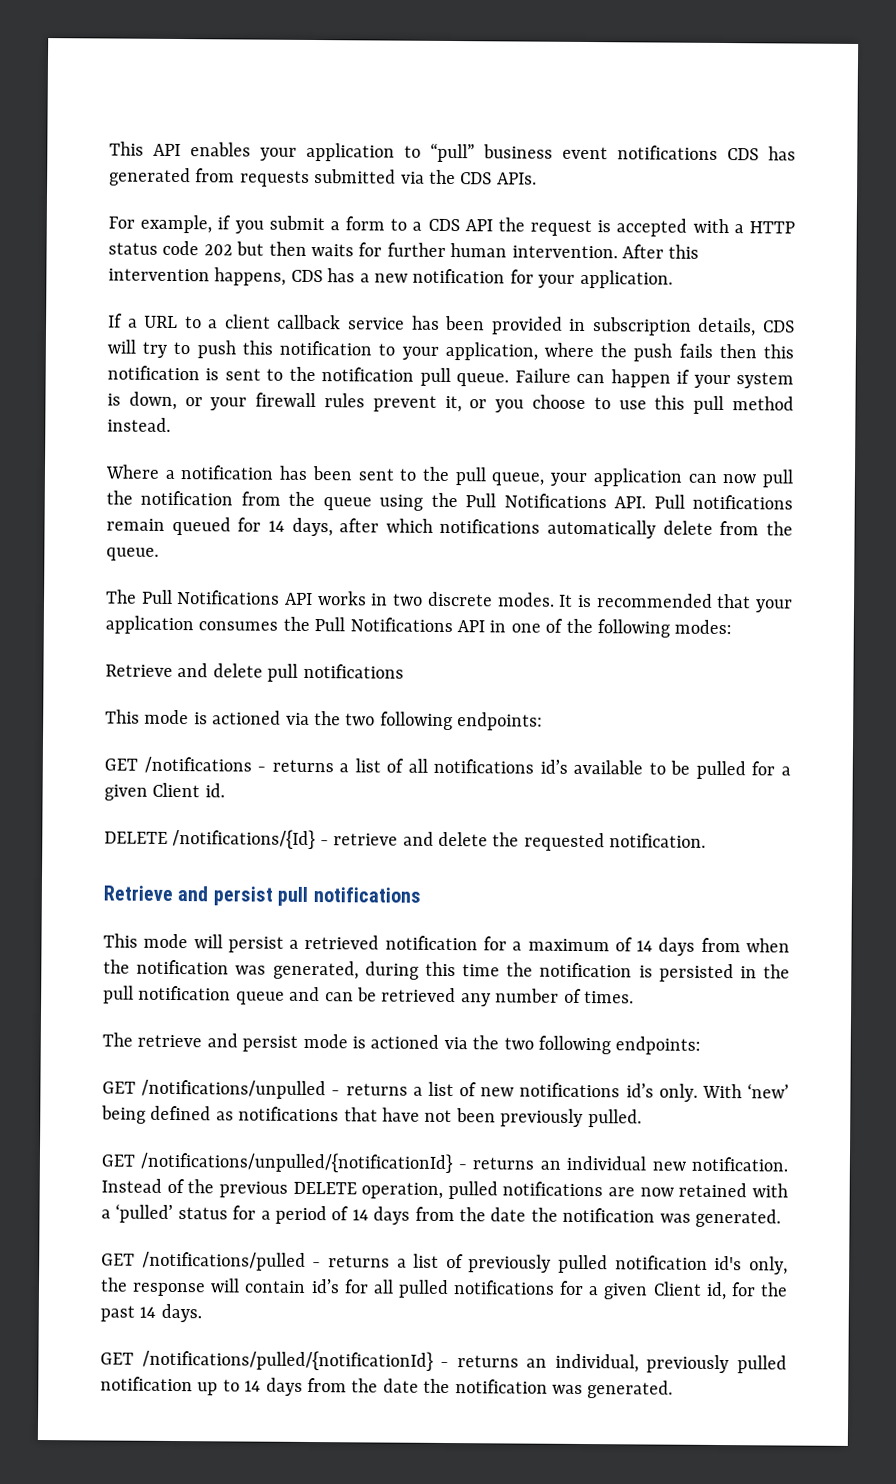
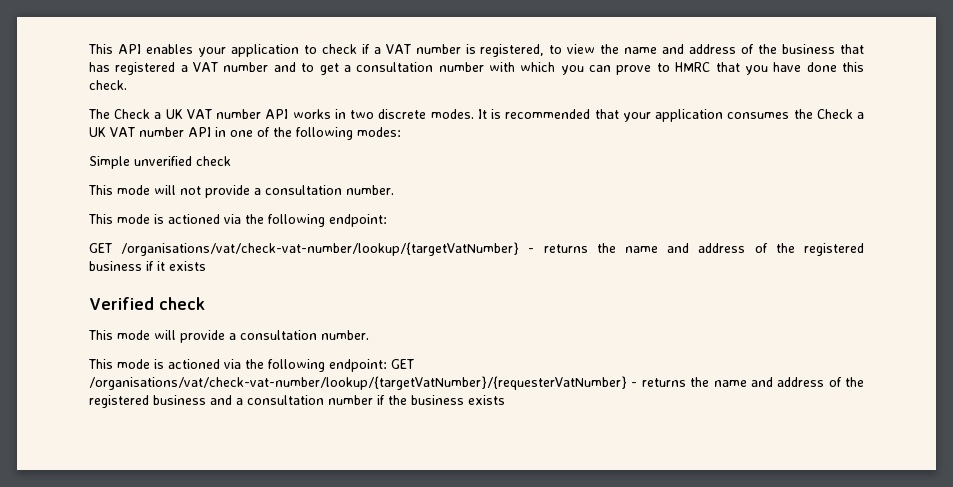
[430,142,796,163] [109,167,537,187] [108,214,795,237] [108,240,700,259] [108,267,673,289] [108,313,795,337] [107,339,794,362] [107,365,794,389] [107,391,794,415] [107,417,171,432] [105,464,794,488] [106,490,793,511] [106,516,793,539] [106,547,159,561] [106,589,281,605] “pull” business event notifications CDS has generated from requests submitted via the CDS APIs. // For example, if you submit a form to a CDS API the request is accepted with a HTTP status code 202 but then waits for further human intervention. After this intervention happens, CDS has a new notification for your application. // If a URL to a client callback service has been provided in subscription details, CDS will try to push this notification to your application, where the push fails then this notification is sent to the notification pull queue. Failure can happen if your system is down, or your firewall rules prevent it, or you choose to use this pull method instead. // Where a notification has been sent to the pull queue, your application can now pull the notification from the queue using the Pull Notifications API. Pull notifications remain queued for 14 days, after which notifications automatically delete from the queue. // The Pull Notifications -> [321,44,865,57] [89,62,865,75] [89,80,127,90] [88,109,262,119] check if a VAT number is registered, to view the name and address of the business that has registered a VAT number and to get a consultation number with which you can prove to HMRC that you have done this check. // The Check a UK VAT number
[314,617,453,633] Pull Notifications -> [816,109,864,119] [89,127,184,137] Check a UK VAT number
[105,663,404,682] [105,709,544,731] [104,756,791,780] [104,782,225,801] [104,828,707,852] [103,885,421,906] [103,933,791,956] [103,959,790,983] [103,985,634,1007] [102,1032,702,1055] [102,1079,789,1102] [101,1105,642,1128] [101,1151,789,1174] [101,1178,788,1200] [101,1203,781,1228] [101,1251,788,1275] [100,1277,788,1301] [100,1303,202,1323] [100,1349,787,1374] [100,1376,674,1399] Retrieve and delete pull notifications // This mode is actioned via the two following endpoints: // GET /notifications - returns a list of all notifications id’s available to be pulled for a given Client id. // DELETE /notifications/{Id} - retrieve and delete the requested notification. // Retrieve and persist pull notifications // This mode will persist a retrieved notification for a maximum of 14 days from when the notification was generated, during this time the notification is persisted in the pull notification queue and can be retrieved any number of times. // The retrieve and persist mode is actioned via the two following endpoints: // GET /notifications/unpulled - returns a list of new notifications id’s only. With ‘new’ being defined as notifications that have not been previously pulled. // GET /notifications/unpulled/{notificationId} - returns an individual new notification. Instead of the previous DELETE operation, pulled notifications are now retained with a ‘pulled’ status for a period of 14 days from the date the notification was generated. // GET /notifications/pulled - returns a list of previously pulled notification id's only, the response will contain id’s for all pulled notifications for a given Client id, for the past 14 days. // GET /notifications/pulled/{notificationId} - returns an individual, previously pulled notification up to 14 days from the date the notification was generated. -> [89,156,231,169] [88,185,394,198] [88,214,387,227] [89,242,865,256] [89,261,206,271] [89,297,205,310] [88,330,369,343] [88,359,414,372] [89,376,864,390] [89,395,505,408] Simple unverified check // This mode will not provide a consultation number. // This mode is actioned via the following endpoint: // GET /organisations/vat/check-vat-number/lookup/{targetVatNumber} - returns the name and address of the registered business if it exists // Verified check // This mode will provide a consultation number. // This mode is actioned via the following endpoint: GET /organisations/vat/check-vat-number/lookup/{targetVatNumber}/{requesterVatNumber} - returns the name and address of the registered business and a consultation number if the business exists

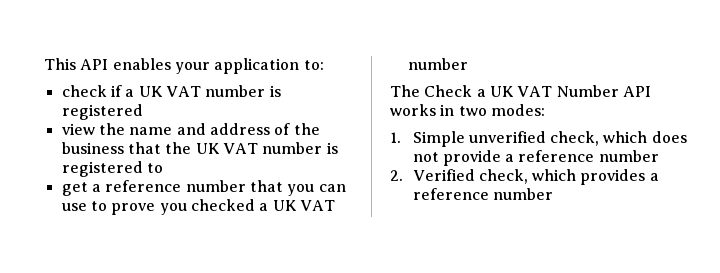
[303,45,317,54] to -> [303,60,324,70] to: //
[385,44,563,57] VAT number is registered, to -> [138,85,281,97] [61,104,143,120] UK VAT number is registered //
[89,62,315,75] has registered a VAT number and to -> [165,142,338,154] [61,161,163,177] the UK VAT number is registered to //
[356,62,865,75] [89,80,127,90] consultation number with which you can prove to HMRC that you have done this check. -> [105,180,346,196] [61,199,335,215] [407,58,468,70] reference number that you can use to prove you checked a UK VAT number
[216,109,262,119] number -> [556,85,619,97] Number
[378,109,864,122] [89,127,353,140] discrete modes. It is recommended that your application consumes the Check a UK VAT number API in one of the following -> (487, 111) none
(401, 132) none -> [390,132,401,143] 1.
[196,156,231,166] [88,185,394,198] [88,214,387,227] [89,242,865,256] [89,261,206,271] [89,297,205,310] [88,330,369,343] [88,359,414,372] [89,376,864,390] [89,395,505,408] check // This mode will not provide a consultation number. // This mode is actioned via the following endpoint: // GET /organisations/vat/check-vat-number/lookup/{targetVatNumber} - returns the name and address of the registered business if it exists // Verified check // This mode will provide a consultation number. // This mode is actioned via the following endpoint: GET /organisations/vat/check-vat-number/lookup/{targetVatNumber}/{requesterVatNumber} - returns the name and address of the registered business and a consultation number if the business exists -> [550,131,687,146] [412,150,659,166] [390,169,659,185] [412,188,553,200] check, which does not provide a reference number // 2. Verified check, which provides a reference number

